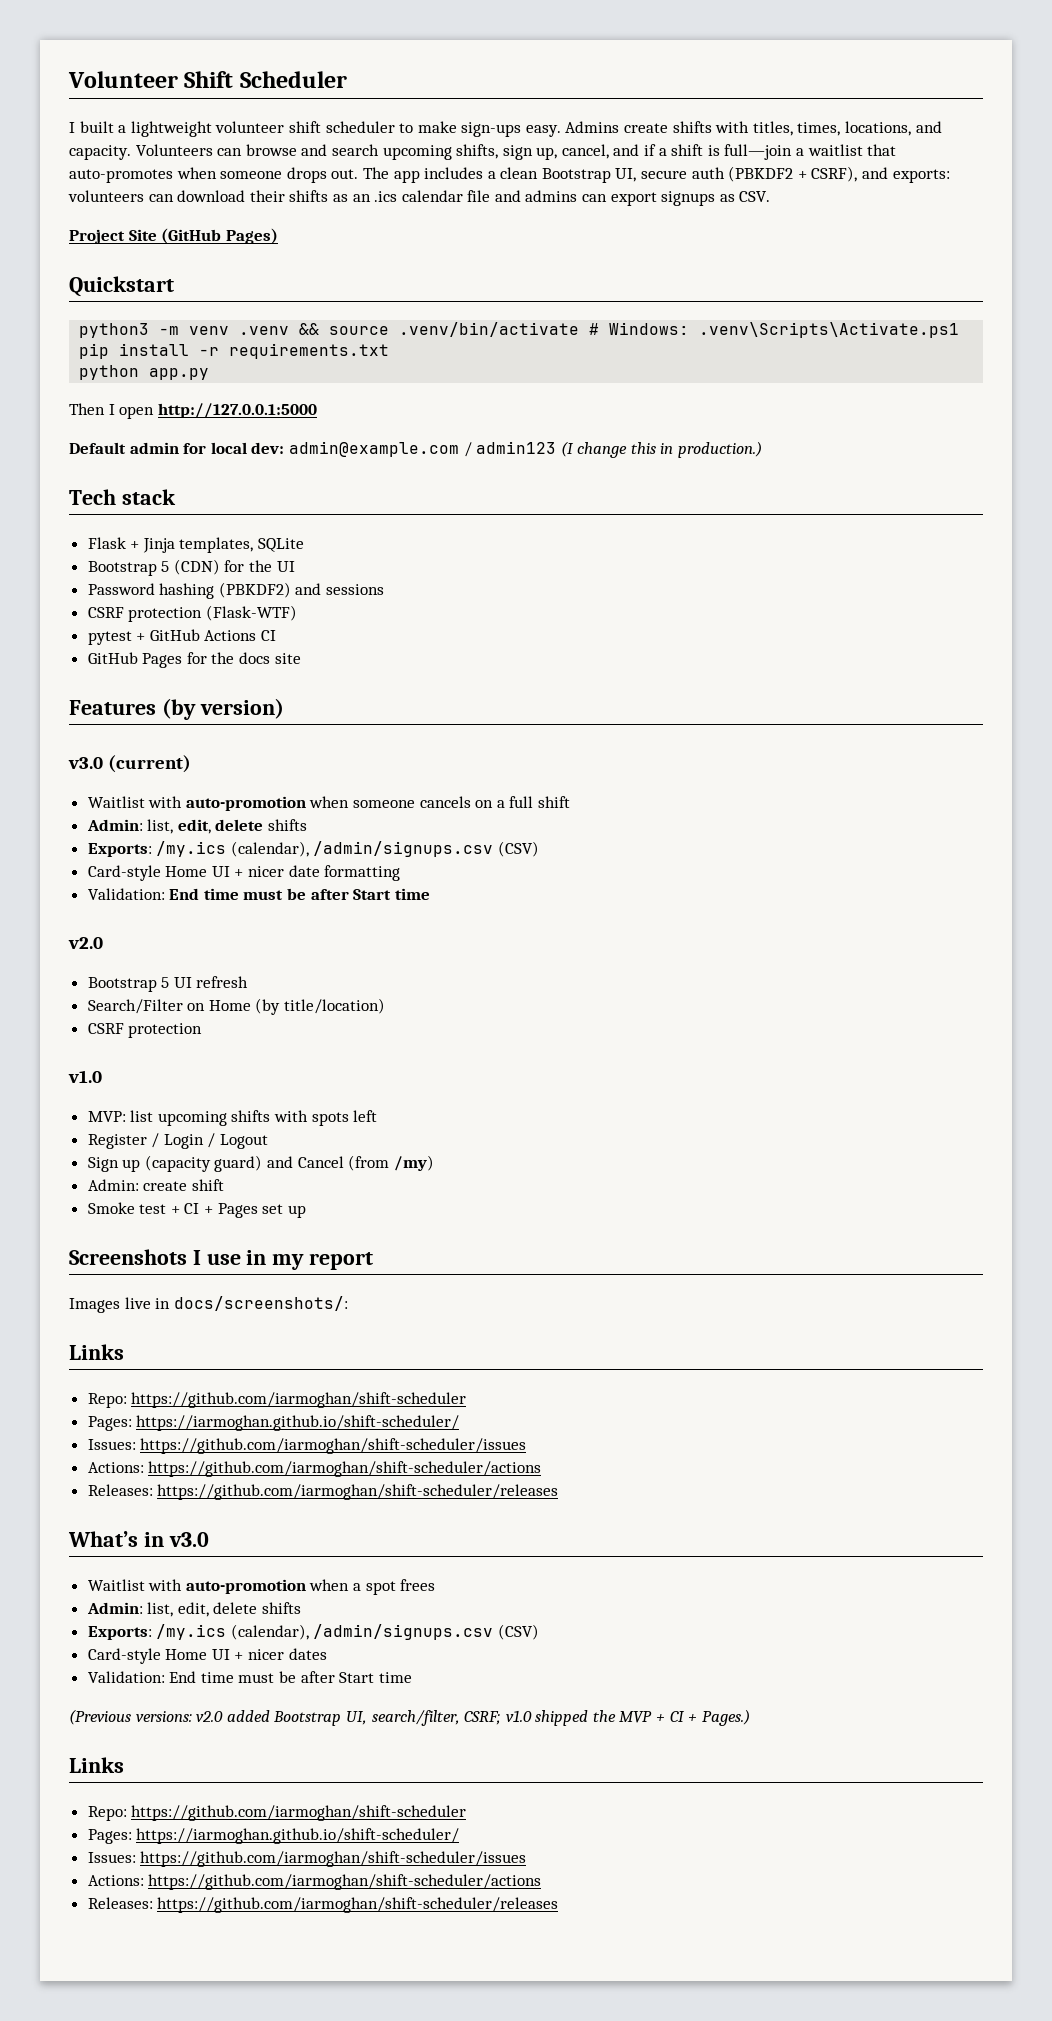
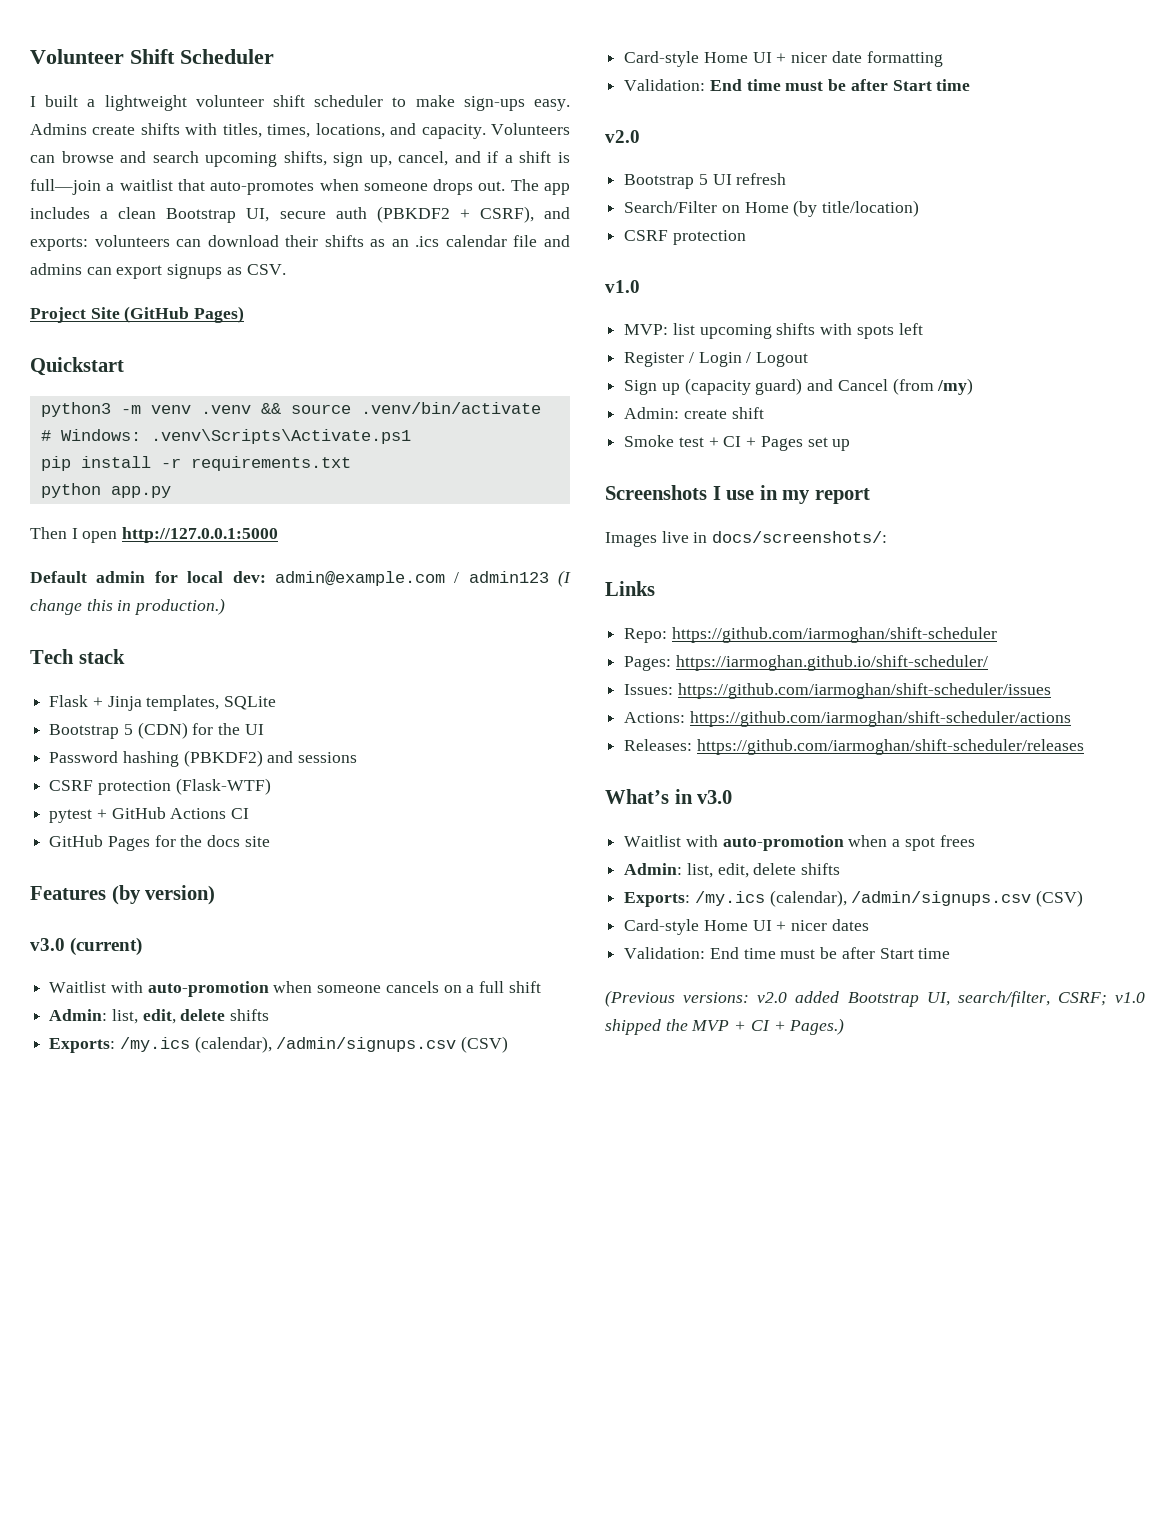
[69,1757,124,1773] [87,1805,467,1821] [87,1828,460,1844] [87,1851,527,1867] [87,1874,542,1890] [87,1897,559,1913] // Links // Repo: https://github.com/iarmoghan/shift-scheduler // Pages: https://iarmoghan.github.io/shift-scheduler/ // Issues: https://github.com/iarmoghan/shift-scheduler/issues // Actions: https://github.com/iarmoghan/shift-scheduler/actions // Releases: https://github.com/iarmoghan/shift-scheduler/releases -> (845, 1026) none

